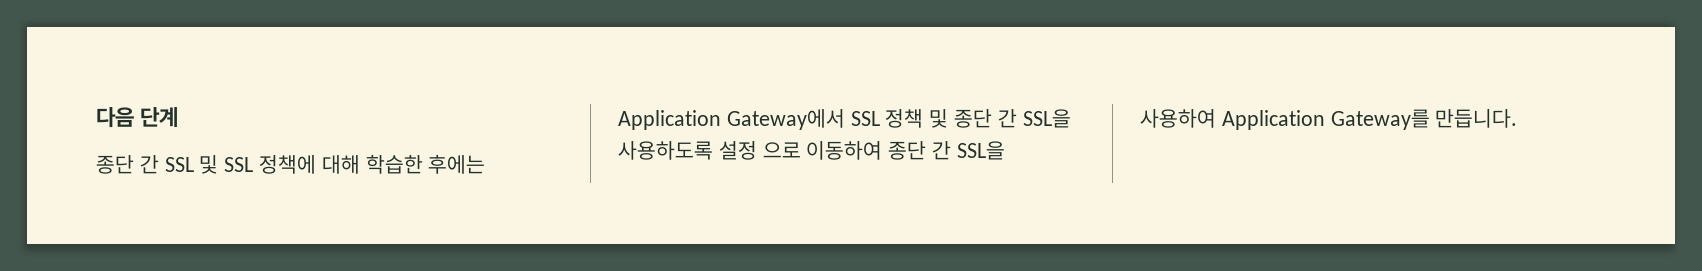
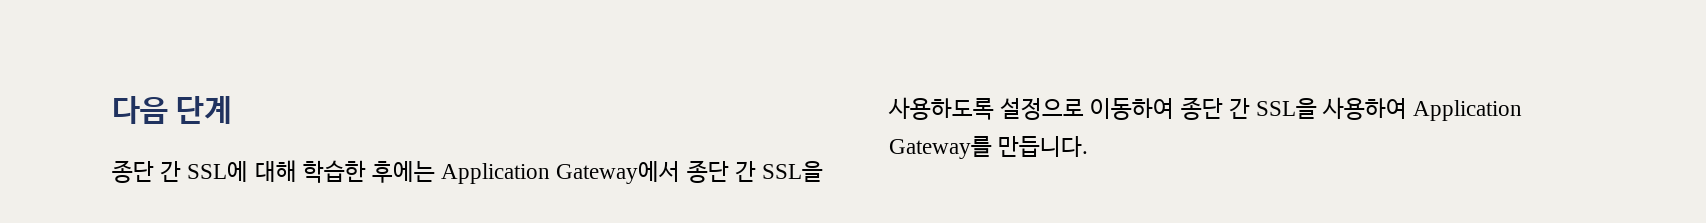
[164,155,317,174] SSL 및 SSL 정책에 -> [187,161,249,182] SSL에
[850,109,949,128] SSL 정책 및 -> (681, 172) none
[718,141,801,160] 설정 으로 -> [1000,98,1085,120] 설정으로

